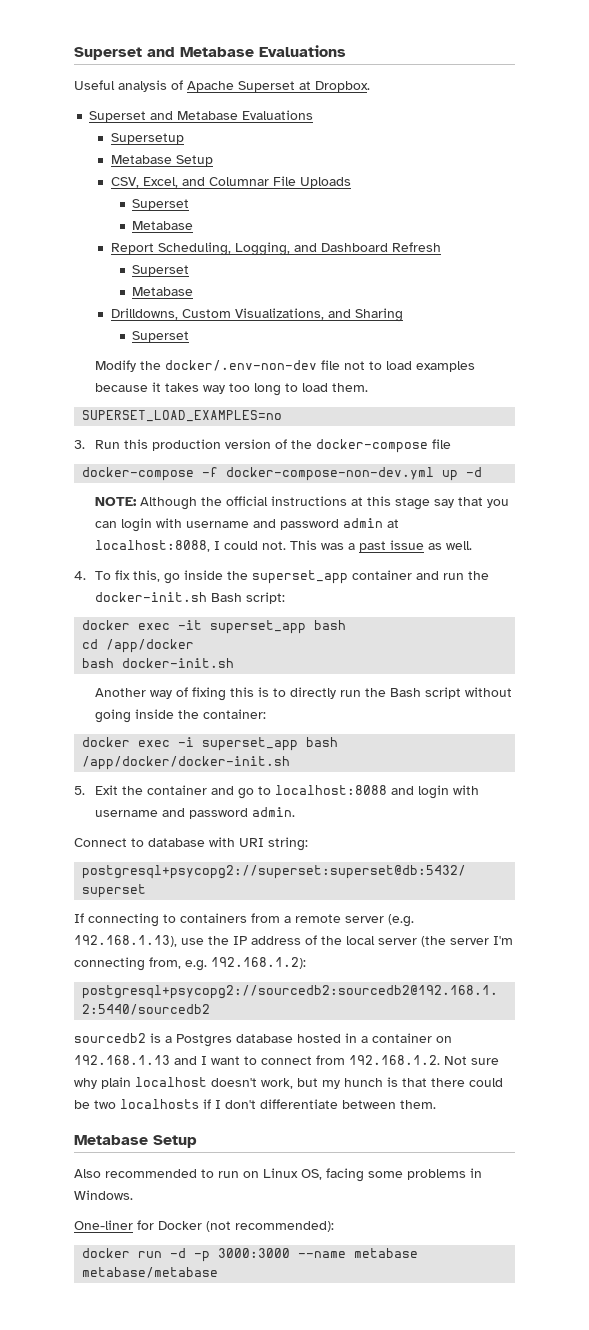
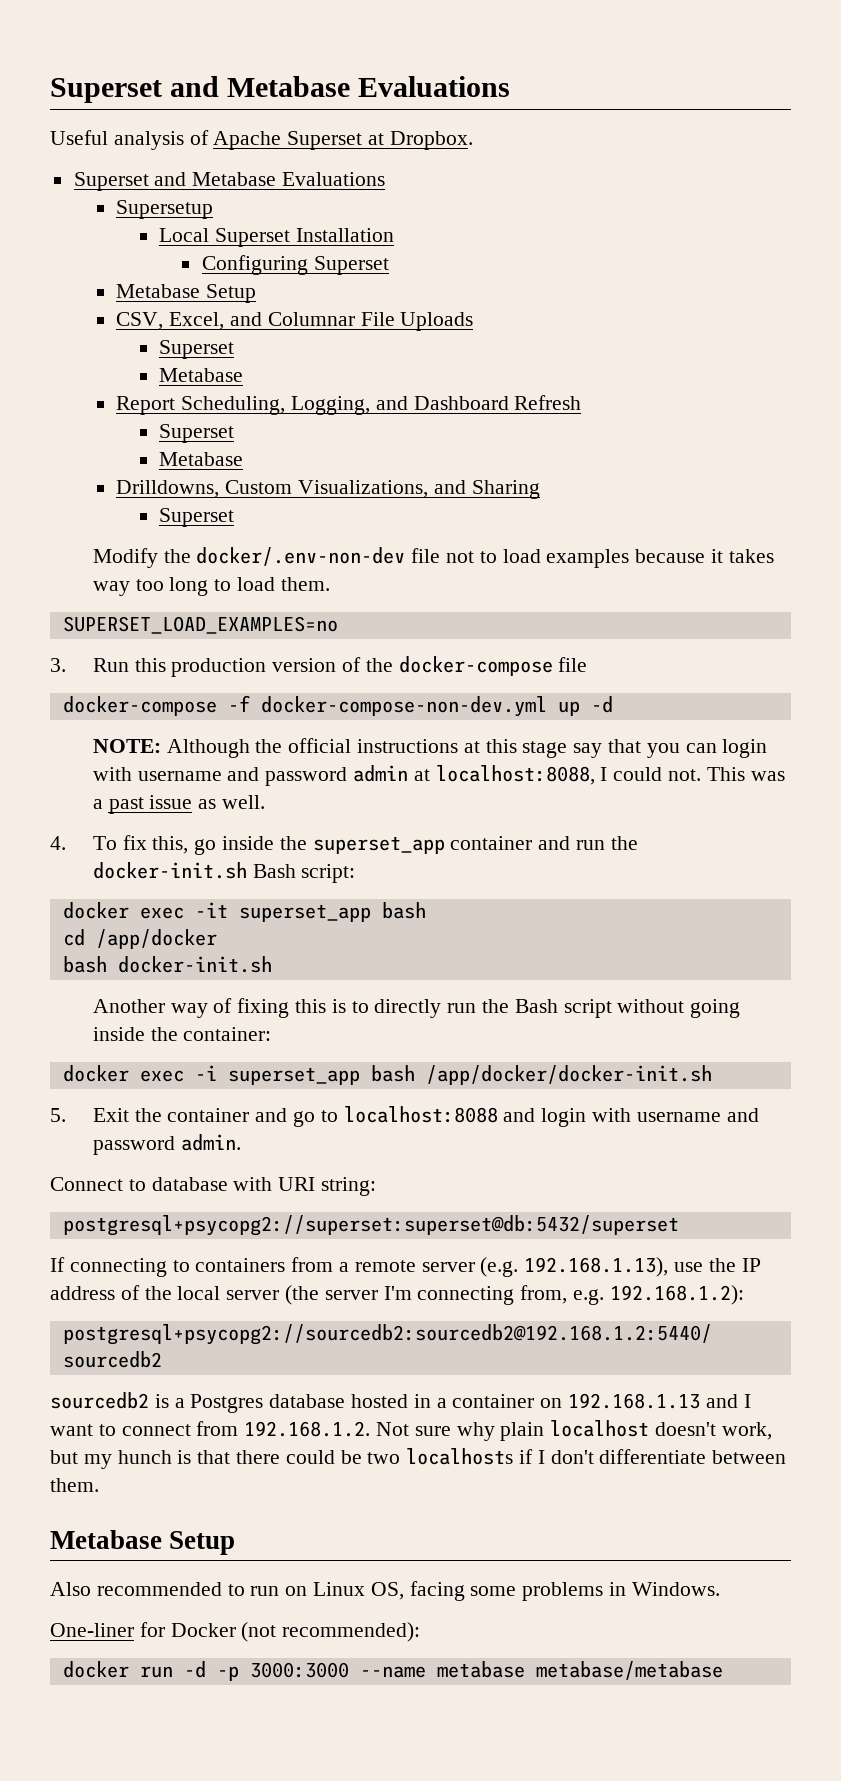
(184, 138) none -> [159,228,394,247] [201,255,389,275] // Local Superset Installation // Configuring Superset

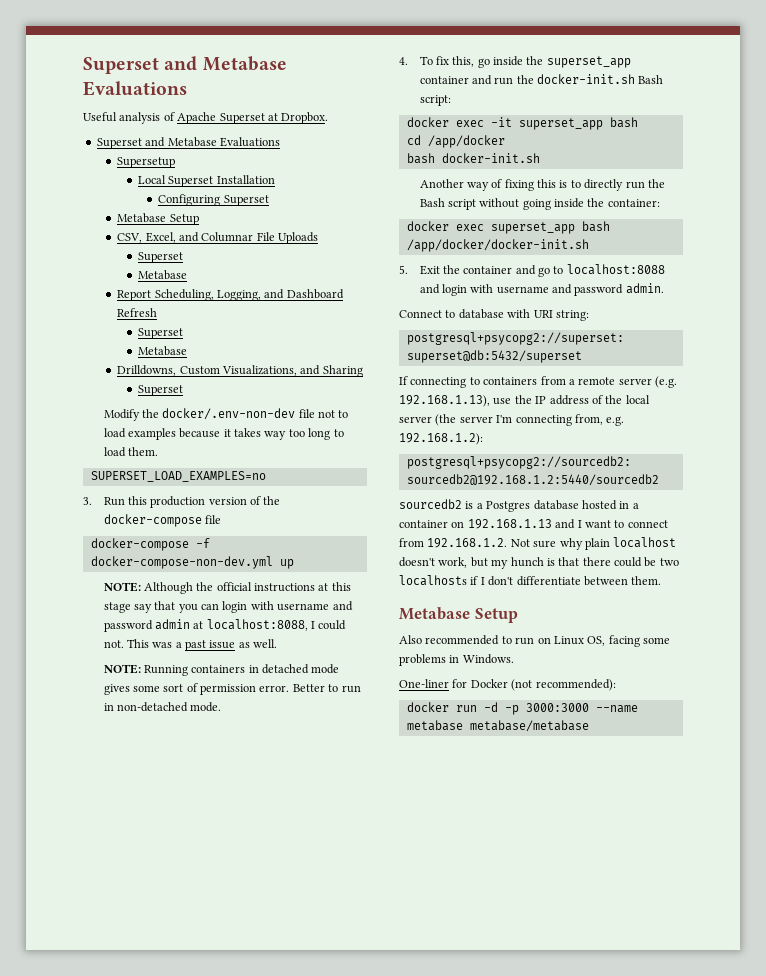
[590,696,613,713] -d -> (294, 564) none
(265, 802) none -> [103,664,340,676] [103,683,361,695] [103,702,222,712] // NOTE: Running containers in detached mode gives some sort of permission error. Better to run in non-detached mode.
[194,1065,217,1081] -i -> (484, 227) none

